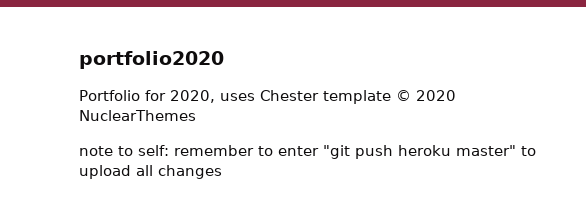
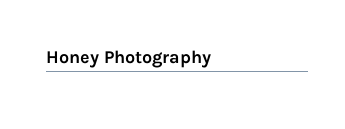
[79,51,224,69] [79,90,456,104] [79,110,196,121] [79,145,536,159] [79,165,222,179] portfolio2020 // Portfolio for 2020, uses Chester template © 2020 NuclearThemes // note to self: remember to enter "git push heroku master" to upload all changes -> [46,50,211,68] Honey Photography

